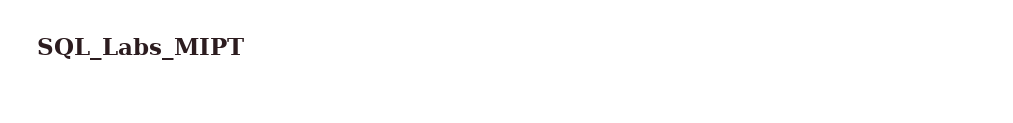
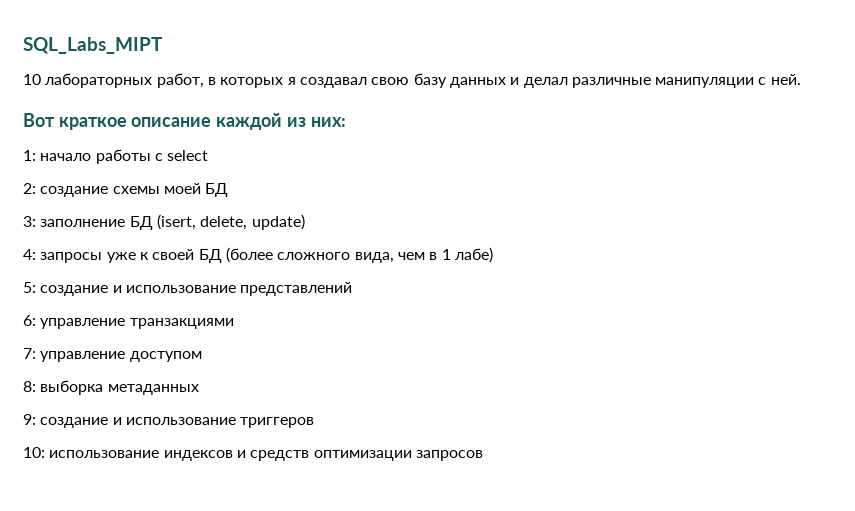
(244, 49) none -> [23,73,801,88] [23,113,346,130] [23,149,209,164] [23,183,229,197] [23,214,305,230] [23,247,493,263] [23,282,353,296] [23,315,234,329] [23,348,202,362] [23,380,199,395] [23,414,315,428] [23,447,483,461] // 10 лабораторных работ, в которых я создавал свою базу данных и делал различные манипуляции с ней. // Вот краткое описание каждой из них: // 1: начало работы с select // 2: создание схемы моей БД // 3: заполнение БД (isert, delete, update) // 4: запросы уже к своей БД (более сложного вида, чем в 1 лабе) // 5: создание и использование представлений // 6: управление транзакциями // 7: управление доступом // 8: выборка метаданных // 9: создание и использование триггеров // 10: использование индексов и средств оптимизации запросов

